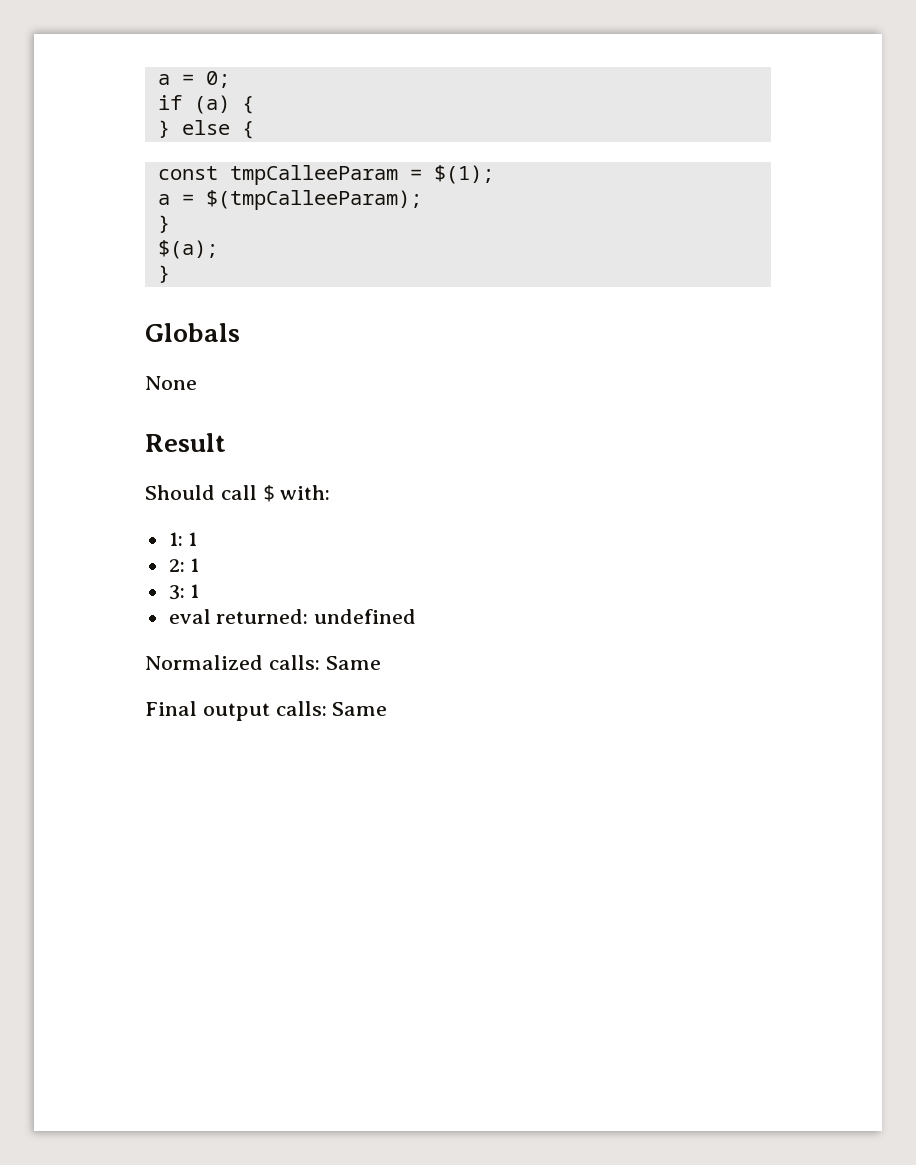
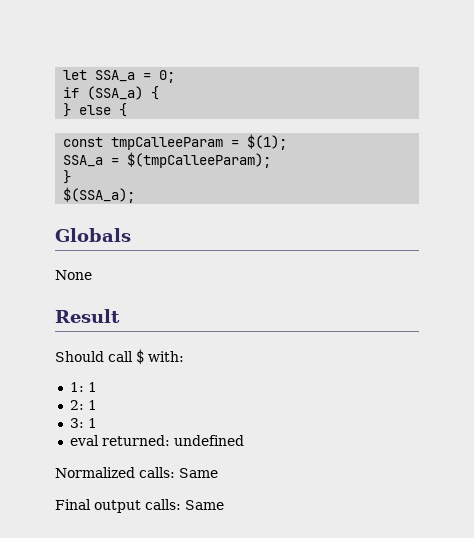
[157,74,170,85] a -> [63,70,136,82] let SSA_a
[193,95,230,114] (a) -> [87,86,144,100] (SSA_a)
[157,194,170,205] a -> [63,155,104,167] SSA_a
[157,240,218,259] [157,265,170,283] $(a); // } -> [63,187,136,203] $(SSA_a);

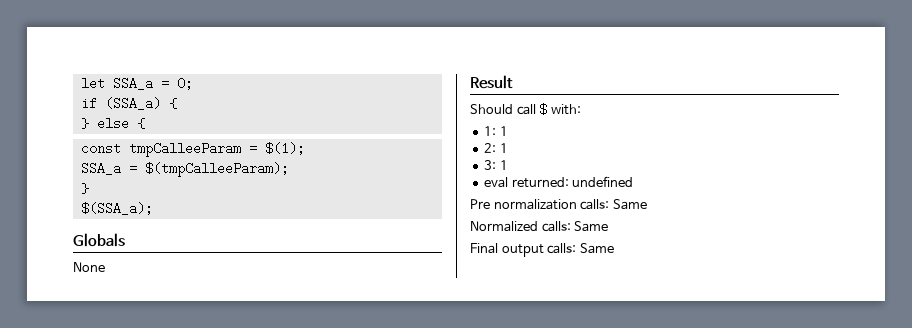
(244, 440) none -> [470,199,647,210] // Pre normalization calls: Same

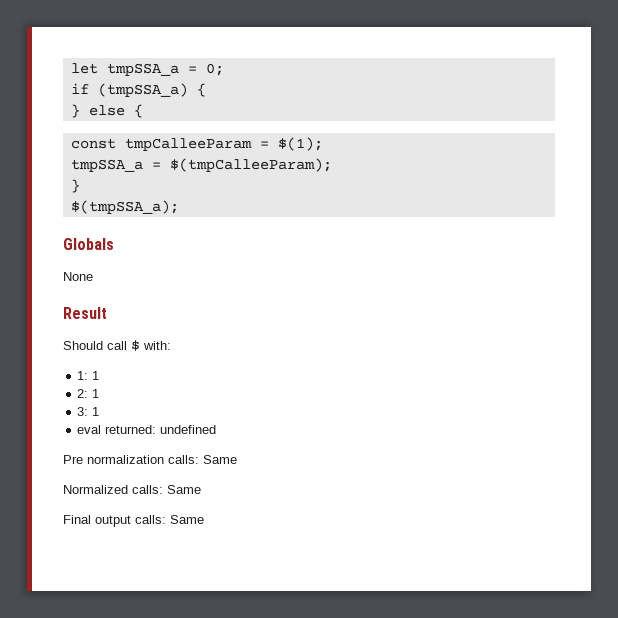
[112,77,153,90] SSA_a -> [106,63,179,76] tmpSSA_a
[104,97,161,110] (SSA_a) -> [97,83,188,97] (tmpSSA_a)
[80,162,121,175] SSA_a -> [70,159,143,172] tmpSSA_a
[80,202,153,215] $(SSA_a); -> [70,200,179,214] $(tmpSSA_a);

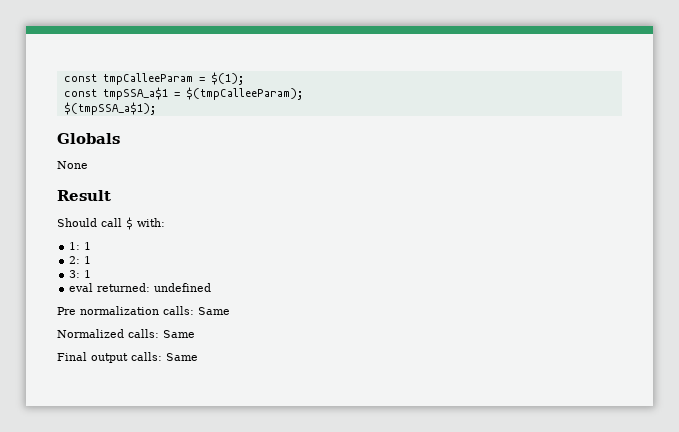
[70,63,224,76] [70,83,206,97] [70,104,143,118] let tmpSSA_a = 0; // if (tmpSSA_a) { // } else { // -> (63, 78) none
[70,159,143,172] tmpSSA_a -> [63,87,168,100] const tmpSSA_a$1
[70,179,80,193] [70,200,179,214] } // $(tmpSSA_a); -> [63,102,156,115] $(tmpSSA_a$1);

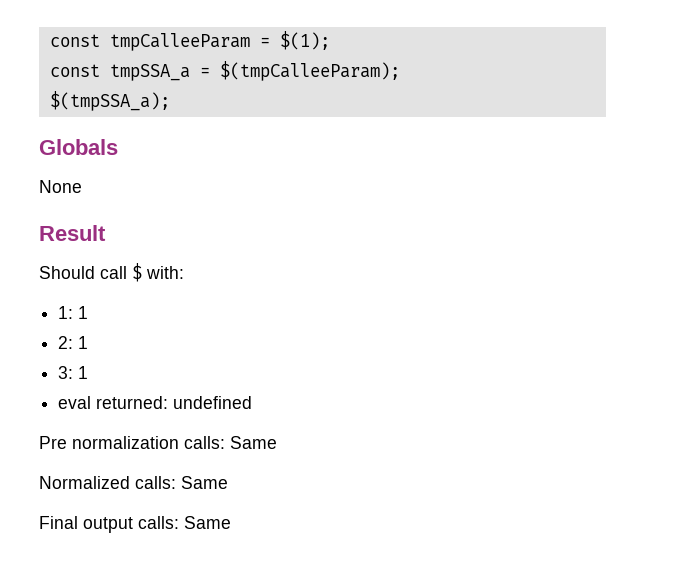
[102,87,168,100] tmpSSA_a$1 -> [109,64,190,81] tmpSSA_a
[63,102,156,115] $(tmpSSA_a$1); -> [49,91,170,111] $(tmpSSA_a);

